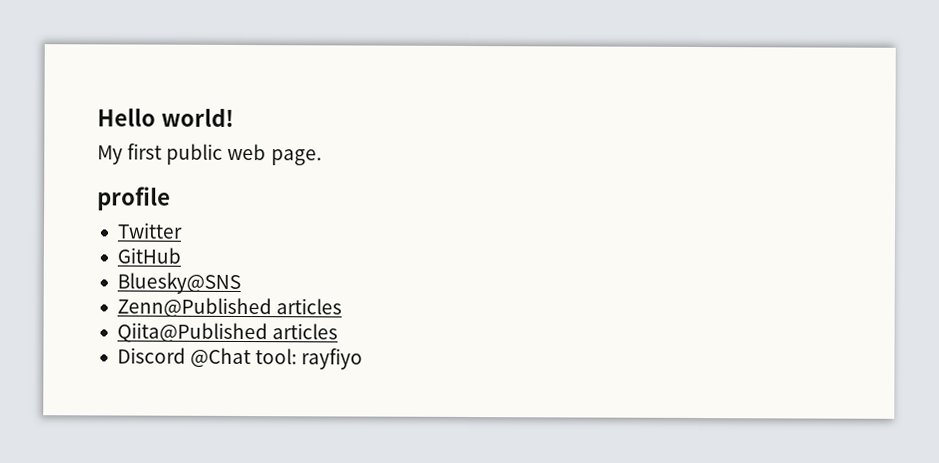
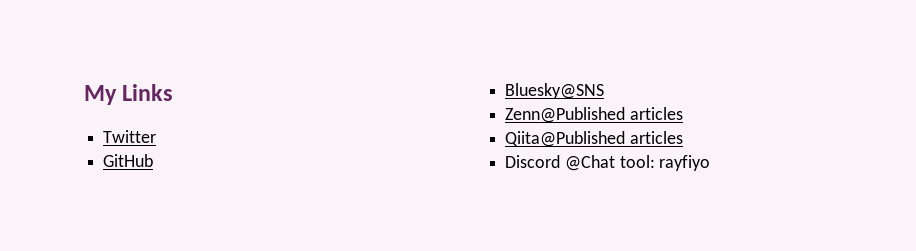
[97,108,234,127] [97,143,322,166] [97,186,171,211] Hello world! // My first public web page. // profile -> [84,84,174,105] My Links

